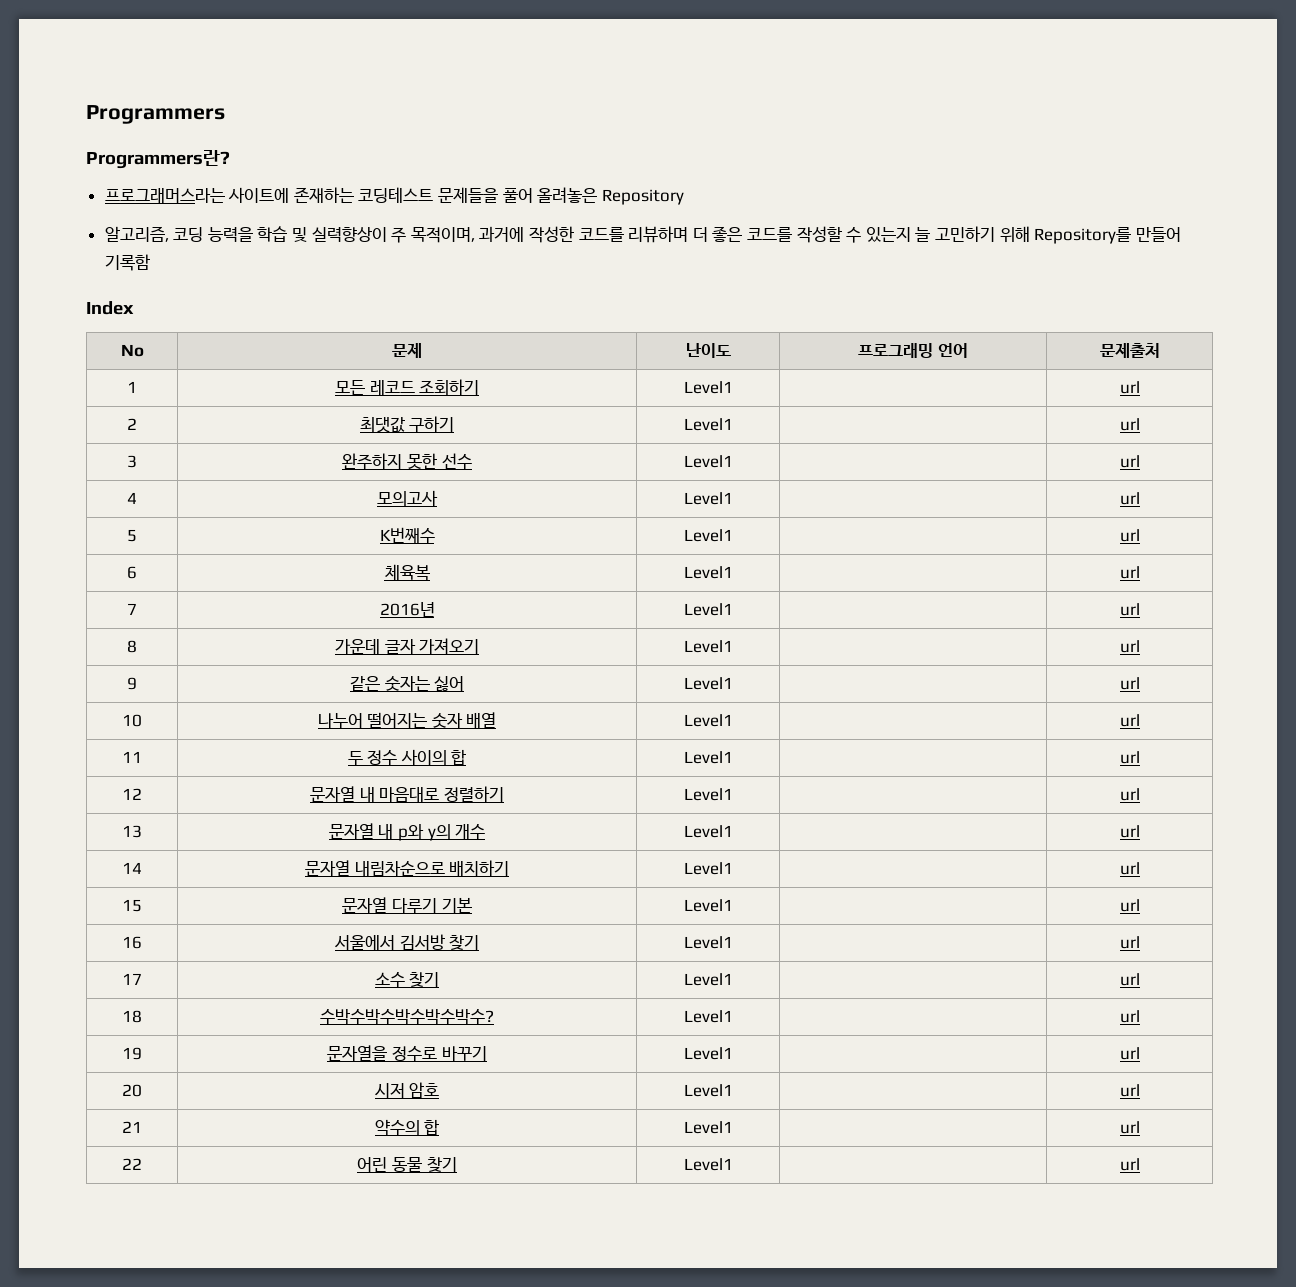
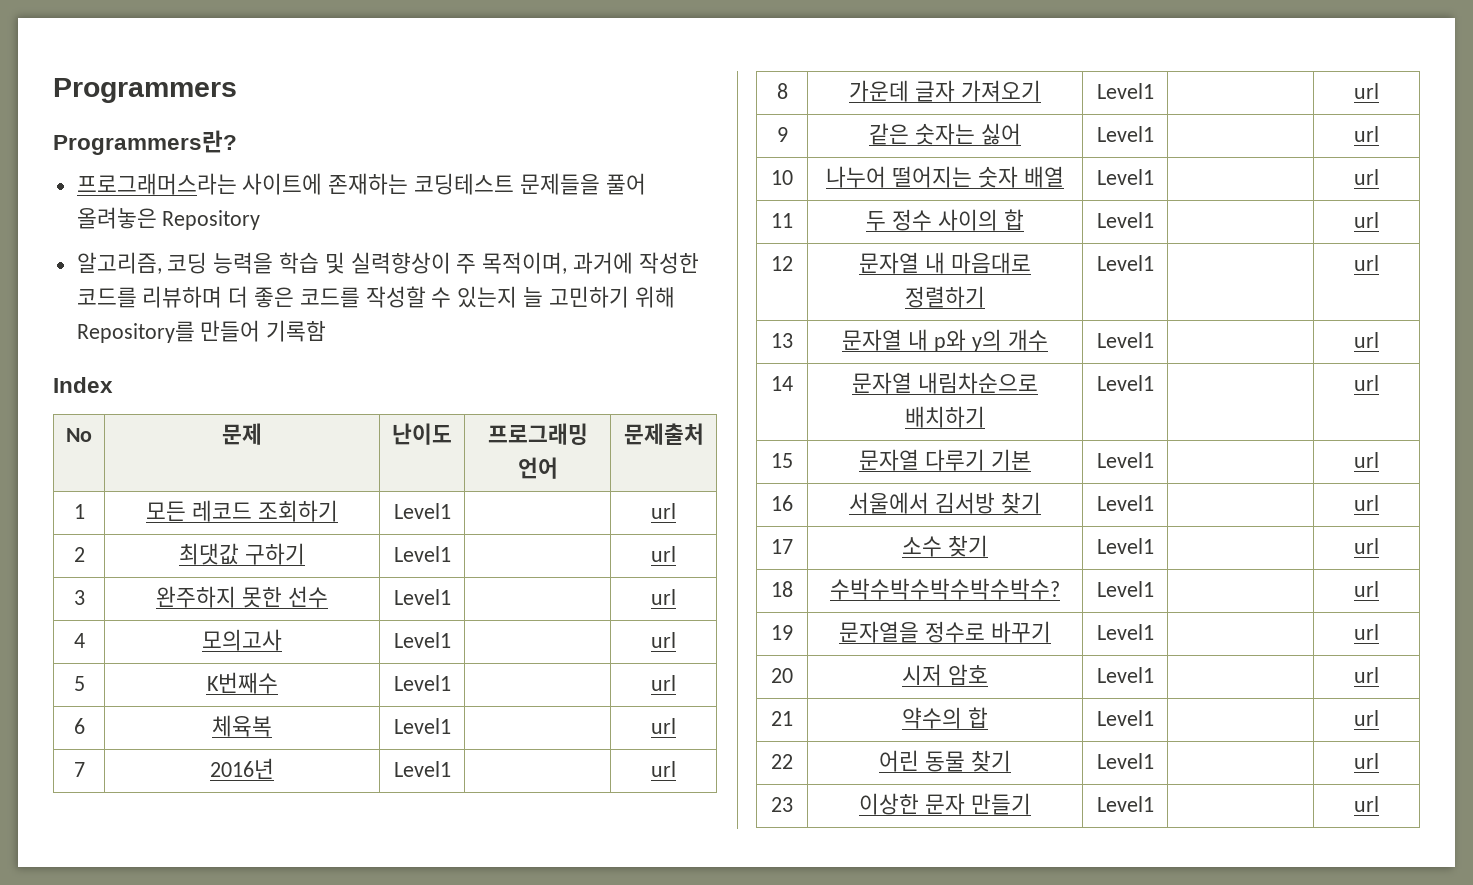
(1140, 1164) none -> [771,797,793,812] [859,793,1031,815] [1096,796,1154,812] [1354,796,1379,812] // 23 | 이상한 문자 만들기 | Level1 | | url

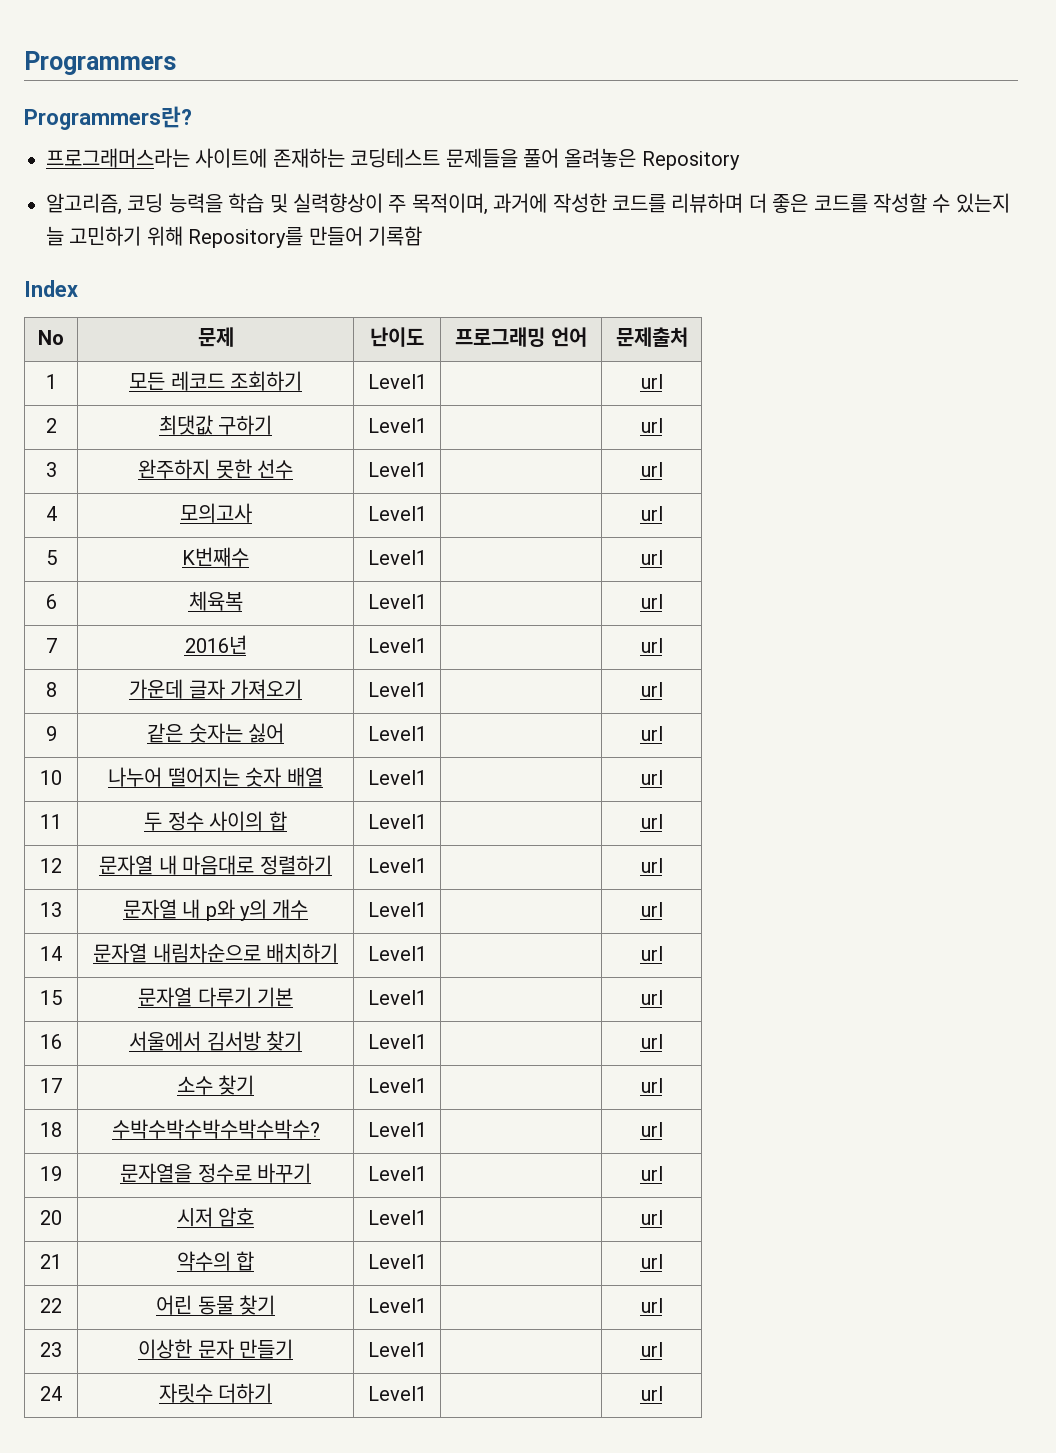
(1379, 804) none -> [40,1386,62,1401] [158,1383,273,1403] [367,1386,427,1401] [640,1386,663,1401] // 24 | 자릿수 더하기 | Level1 | | url

